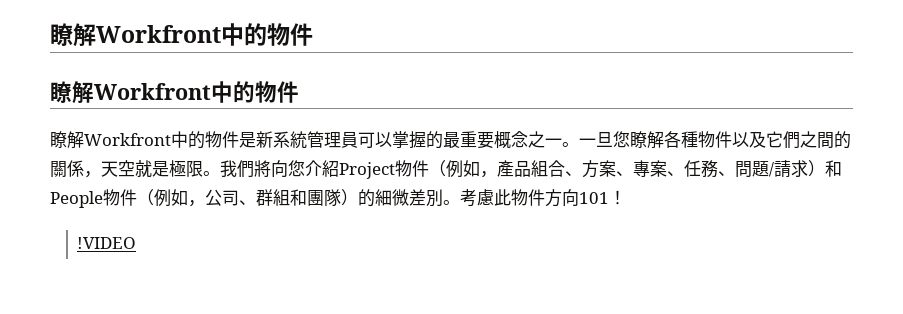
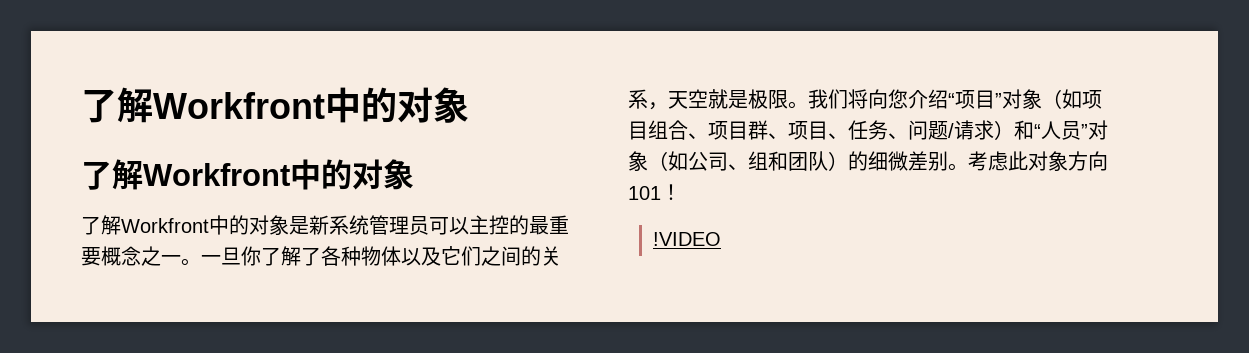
[50,23,313,47] [50,81,299,104] [50,131,426,149] 瞭解Workfront中的物件 // 瞭解Workfront中的物件 // 瞭解Workfront中的物件是新系統管理員可以掌握 -> [81,87,469,123] [81,159,414,190] [81,215,509,235] 了解Workfront中的对象 // 了解Workfront中的对象 // 了解Workfront中的对象是新系统管理员可以主控
[613,131,851,149] [50,160,842,179] [50,189,545,208] 您瞭解各種物件以及它們之間的關係，天空就是極限。我們將向您介紹Project物件（例如，產品組合、方案、專案、任務、問題/請求）和People物件（例如，公司、群組和團隊）的細微差別。考慮此物件 -> [241,246,561,266] [628,89,1102,110] [628,120,1108,140] [628,151,1068,171] 你了解了各种物体以及它们之间的关系，天空就是极限。我们将向您介绍“项目”对象（如项目组合、项目群、项目、任务、问题/请求）和“人员”对象（如公司、组和团队）的细微差别。考虑此对象

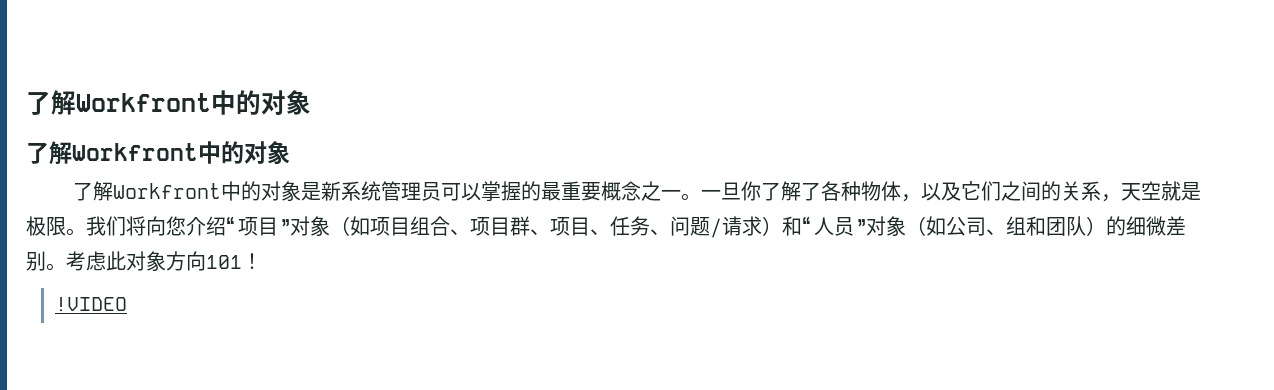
[469,215,509,235] 主控 -> [481,181,522,201] 掌握
(401, 256) none -> [901,194,922,202] ，

